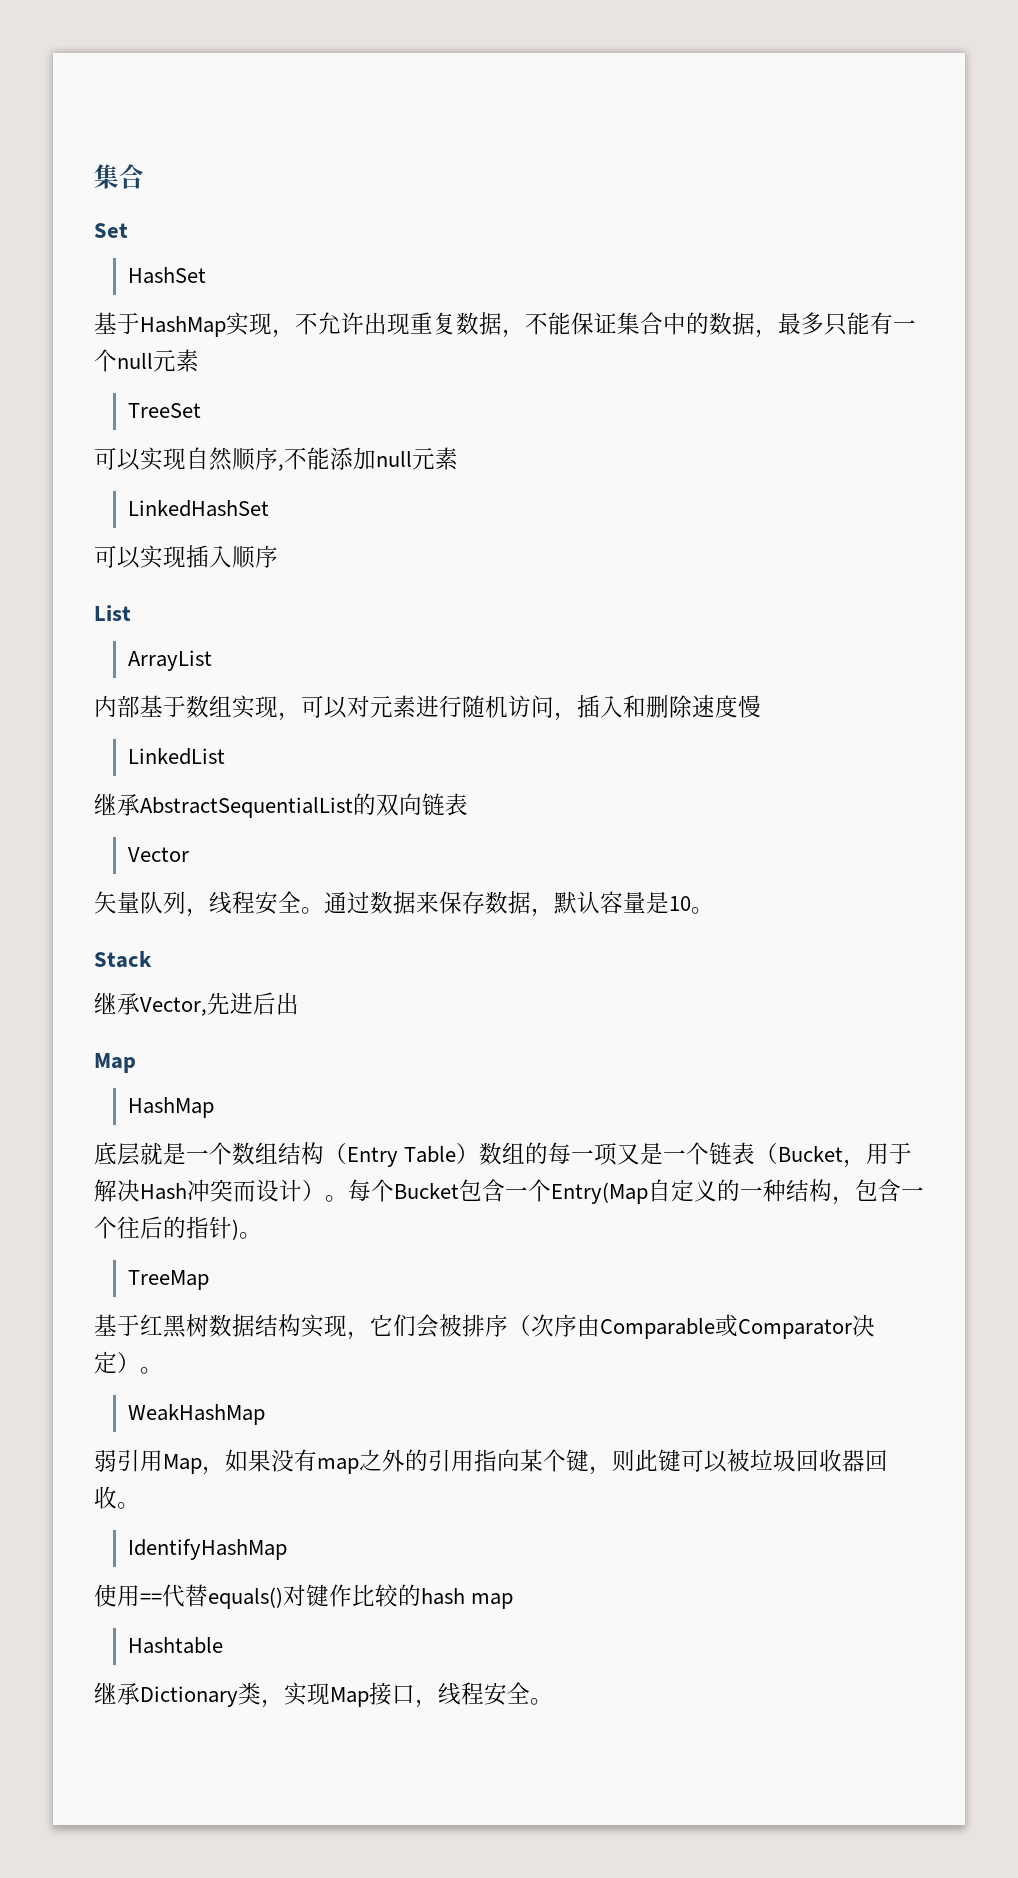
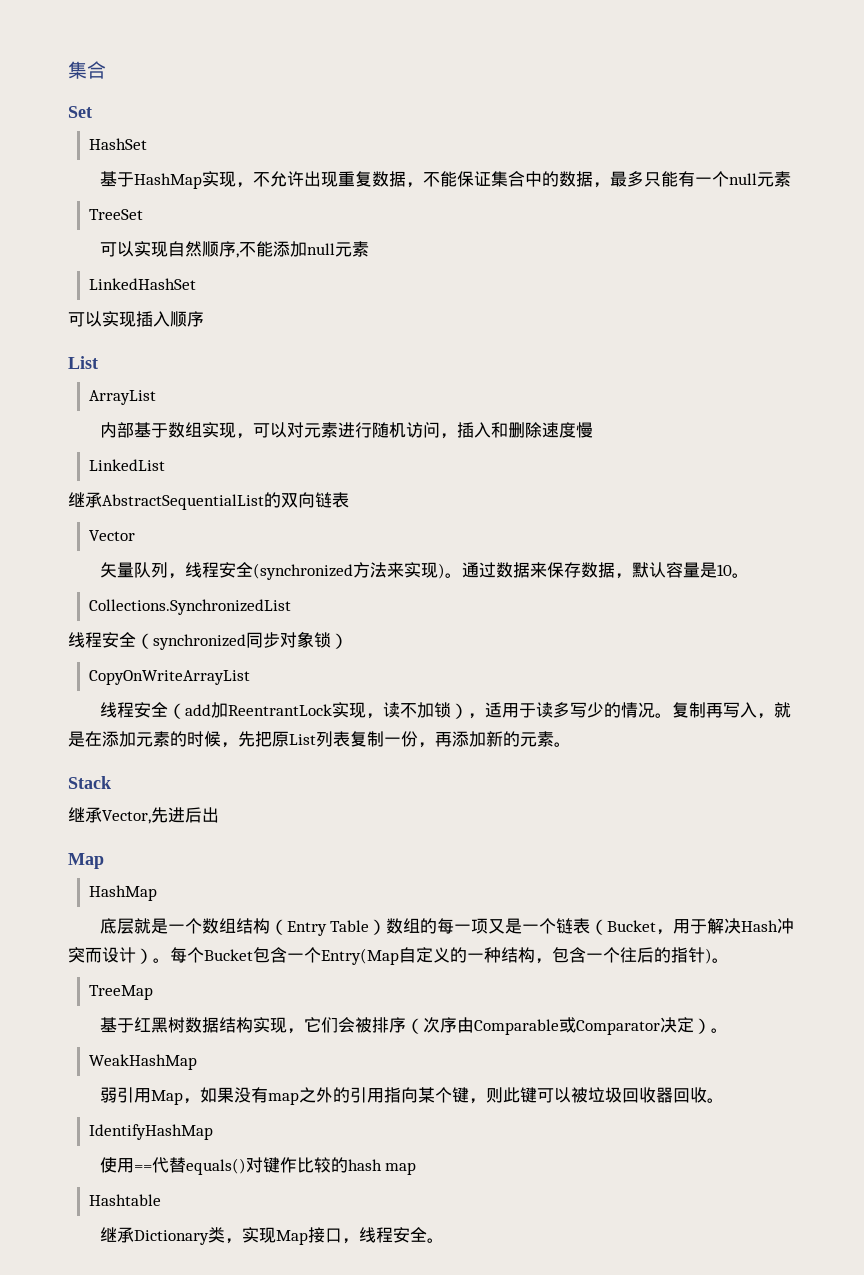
(301, 902) none -> [252,562,445,580] (synchronized方法来实现)
(714, 910) none -> [89,599,292,615] [68,631,348,650] [89,670,251,685] [99,702,791,719] [68,731,571,748] // Collections.SynchronizedList // 线程安全（synchronized同步对象锁） // CopyOnWriteArrayList // 线程安全（add加ReentrantLock实现，读不加锁），适用于读多写少的情况。复制再写入，就是在添加元素的时候，先把原List列表复制一份，再添加新的元素。

